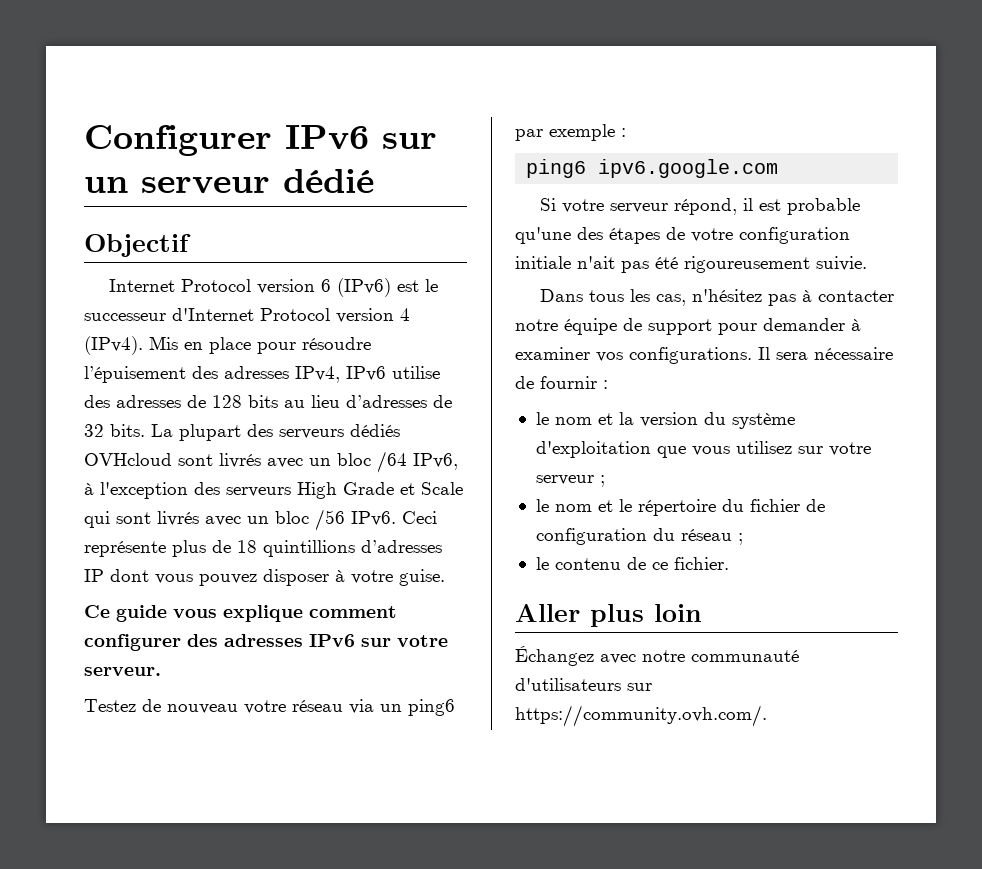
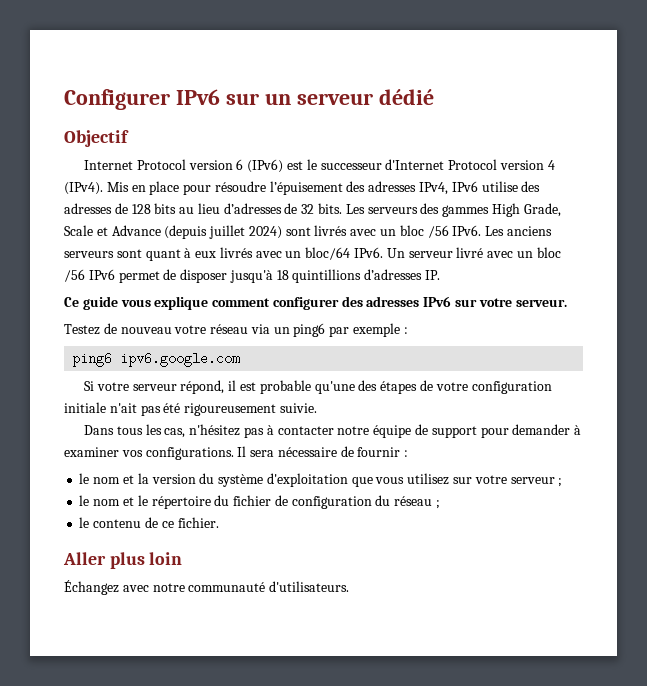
[151,424,400,441] [84,451,458,473] [84,482,463,499] [84,511,110,528] La plupart des serveurs dédiés OVHcloud sont livrés avec un bloc /64 IPv6, à l'exception des serveurs High Grade et Scale qui -> [345,203,561,217] [64,225,282,239] Les serveurs des gammes High Grade, Scale et Advance (depuis juillet 2024)
[402,511,437,524] [84,540,442,557] [84,569,445,586] Ceci représente plus de 18 quintillions d’adresses IP dont vous pouvez disposer à votre guise. -> [485,226,552,236] [64,247,561,261] [64,269,441,283] Les anciens serveurs sont quant à eux livrés avec un bloc/64 IPv6. Un serveur livré avec un bloc /56 IPv6 permet de disposer jusqu'à 18 quintillions d’adresses IP.
[515,678,652,691] [515,705,767,727] d'utilisateurs sur https://community.ovh.com/. -> [269,581,350,592] d'utilisateurs.

